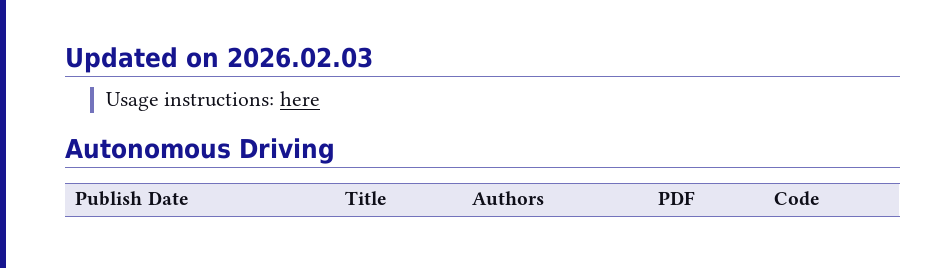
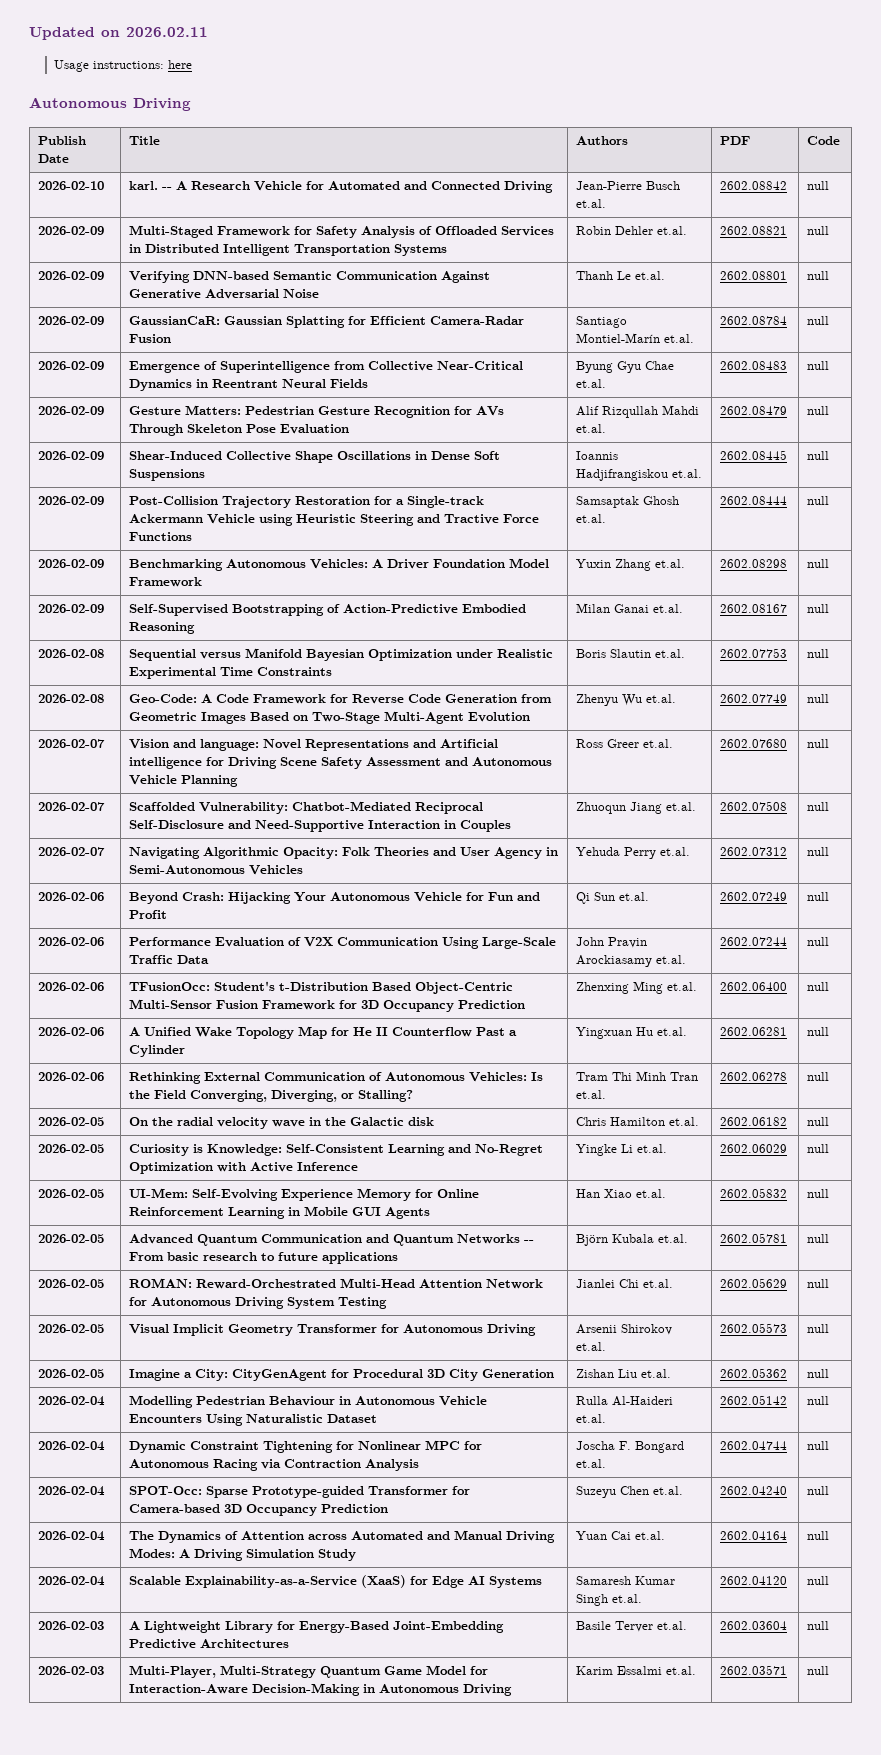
[227,47,373,68] 2026.02.03 -> [126,27,208,37] 2026.02.11
(821, 198) none -> [38,181,105,190] [129,181,554,193] [576,181,681,190] [576,199,607,208] [720,181,788,190] [807,181,830,190] [38,226,105,235] [129,225,555,238] [129,244,448,256] [576,226,688,235] [720,226,788,235] [807,226,830,235] [38,271,105,280] [129,271,491,283] [129,289,320,299] [576,271,666,280] [720,271,788,280] [807,271,830,280] [38,316,105,325] [129,316,525,328] [129,334,172,343] [576,316,628,328] [576,333,695,343] [720,316,788,325] [807,316,830,325] [38,361,105,370] [129,361,524,373] [129,379,369,391] [576,361,675,373] [576,379,607,388] [720,361,788,370] [807,361,830,370] [38,406,105,415] [129,405,505,418] [129,424,350,436] [576,405,700,418] [576,424,607,433] [720,406,788,415] [807,406,830,415] [38,451,105,460] [129,451,501,463] [129,469,206,481] [576,451,619,460] [576,469,703,481] [720,450,788,460] [807,451,830,460] [38,496,105,505] [129,496,485,508] [129,514,540,526] [129,532,193,541] [576,496,680,508] [576,514,607,523] [720,496,788,505] [807,496,830,505] [38,559,105,568] [129,558,550,571] [129,577,203,587] [576,559,686,571] [720,559,788,568] [807,559,830,568] [38,604,105,613] [129,604,527,616] [129,622,196,634] [576,603,684,613] [720,604,788,613] [807,604,830,613] [38,649,105,658] [129,648,554,661] [129,667,333,679] [576,649,686,658] [720,648,788,658] [807,649,830,658] [38,694,105,703] [129,694,553,704] [129,711,531,724] [576,694,677,706] [720,694,788,703] [807,694,830,703] [38,739,106,748] [129,739,499,751] [129,757,553,769] [129,775,239,787] [576,739,674,748] [720,739,788,748] [807,739,830,748] [38,802,106,811] [129,801,484,814] [129,820,512,832] [576,802,697,814] [720,801,788,811] [807,802,830,811] [38,847,106,856] [129,847,559,859] [129,865,304,875] [576,847,691,859] [720,847,788,856] [807,847,830,856] [38,892,105,901] [129,892,541,904] [129,910,168,919] [576,892,650,904] [720,892,788,901] [807,892,830,901] [38,937,105,946] [129,937,557,949] [129,955,210,964] [576,937,648,948] [576,955,687,967] [720,937,788,946] [807,937,830,946] [38,982,105,991] [129,981,514,994] [129,999,526,1012] [576,981,698,994] [720,982,788,991] [807,982,830,991] [38,1027,105,1036] [129,1026,518,1039] [129,1045,186,1057] [576,1027,688,1039] [720,1027,788,1036] [807,1027,830,1036] [38,1072,105,1081] [129,1072,544,1084] [129,1090,414,1102] [576,1071,699,1081] [576,1090,607,1099] [720,1072,788,1081] [807,1072,830,1081] [38,1117,105,1126] [129,1117,435,1129] [576,1117,700,1126] [720,1117,788,1126] [807,1117,830,1126] [38,1144,105,1153] [129,1144,544,1156] [129,1162,359,1174] [576,1144,668,1156] [720,1144,788,1153] [807,1144,830,1153] [38,1189,105,1198] [129,1188,480,1201] [129,1206,431,1219] [576,1189,667,1198] [720,1188,788,1198] [807,1189,830,1198] [38,1234,105,1243] [129,1234,535,1246] [129,1252,399,1264] [576,1234,689,1246] [720,1233,788,1243] [807,1234,830,1243] [38,1279,105,1288] [129,1278,544,1289] [129,1297,388,1309] [576,1279,674,1288] [720,1278,788,1288] [807,1279,830,1288] [38,1324,105,1333] [129,1324,537,1336] [576,1324,673,1335] [576,1342,607,1351] [720,1323,788,1333] [807,1324,830,1333] [38,1369,105,1378] [129,1369,555,1381] [576,1369,672,1378] [720,1368,788,1378] [807,1369,830,1378] [38,1396,106,1406] [129,1395,488,1408] [129,1414,378,1426] [576,1396,674,1406] [576,1414,607,1423] [720,1395,788,1405] [807,1396,830,1405] [38,1441,106,1451] [129,1440,483,1453] [129,1459,420,1471] [576,1441,685,1453] [576,1459,607,1468] [720,1441,788,1450] [807,1441,830,1450] [38,1486,106,1496] [129,1486,471,1498] [129,1504,389,1516] [576,1486,684,1498] [720,1486,788,1495] [807,1486,830,1495] [38,1531,106,1541] [129,1530,556,1543] [129,1548,357,1561] [576,1531,666,1540] [720,1531,788,1540] [807,1531,830,1540] [38,1576,106,1586] [129,1575,543,1588] [576,1576,676,1585] [576,1594,643,1606] [720,1576,788,1585] [807,1576,830,1585] [38,1621,105,1630] [129,1621,505,1633] [129,1639,290,1649] [576,1621,688,1632] [720,1621,788,1630] [807,1621,830,1630] [38,1666,105,1675] [129,1665,489,1678] [129,1683,513,1696] [576,1666,697,1675] [720,1665,788,1675] [807,1666,830,1675] // 2026-02-10 | karl. -- A Research Vehicle for Automated and Connected Driving | Jean-Pierre Busch et.al. | 2602.08842 | null // 2026-02-09 | Multi-Staged Framework for Safety Analysis of Offloaded Services in Distributed Intelligent Transportation Systems | Robin Dehler et.al. | 2602.08821 | null // 2026-02-09 | Verifying DNN-based Semantic Communication Against Generative Adversarial Noise | Thanh Le et.al. | 2602.08801 | null // 2026-02-09 | GaussianCaR: Gaussian Splatting for Efficient Camera-Radar Fusion | Santiago Montiel-Marín et.al. | 2602.08784 | null // 2026-02-09 | Emergence of Superintelligence from Collective Near-Critical Dynamics in Reentrant Neural Fields | Byung Gyu Chae et.al. | 2602.08483 | null // 2026-02-09 | Gesture Matters: Pedestrian Gesture Recognition for AVs Through Skeleton Pose Evaluation | Alif Rizqullah Mahdi et.al. | 2602.08479 | null // 2026-02-09 | Shear-Induced Collective Shape Oscillations in Dense Soft Suspensions | Ioannis Hadjifrangiskou et.al. | 2602.08445 | null // 2026-02-09 | Post-Collision Trajectory Restoration for a Single-track Ackermann Vehicle using Heuristic Steering and Tractive Force Functions | Samsaptak Ghosh et.al. | 2602.08444 | null // 2026-02-09 | Benchmarking Autonomous Vehicles: A Driver Foundation Model Framework | Yuxin Zhang et.al. | 2602.08298 | null // 2026-02-09 | Self-Supervised Bootstrapping of Action-Predictive Embodied Reasoning | Milan Ganai et.al. | 2602.08167 | null // 2026-02-08 | Sequential versus Manifold Bayesian Optimization under Realistic Experimental Time Constraints | Boris Slautin et.al. | 2602.07753 | null // 2026-02-08 | Geo-Code: A Code Framework for Reverse Code Generation from Geometric Images Based on Two-Stage Multi-Agent Evolution | Zhenyu Wu et.al. | 2602.07749 | null // 2026-02-07 | Vision and language: Novel Representations and Artificial intelligence for Driving Scene Safety Assessment and Autonomous Vehicle Planning | Ross Greer et.al. | 2602.07680 | null // 2026-02-07 | Scaffolded Vulnerability: Chatbot-Mediated Reciprocal Self-Disclosure and Need-Supportive Interaction in Couples | Zhuoqun Jiang et.al. | 2602.07508 | null // 2026-02-07 | Navigating Algorithmic Opacity: Folk Theories and User Agency in Semi-Autonomous Vehicles | Yehuda Perry et.al. | 2602.07312 | null // 2026-02-06 | Beyond Crash: Hijacking Your Autonomous Vehicle for Fun and Profit | Qi Sun et.al. | 2602.07249 | null // 2026-02-06 | Performance Evaluation of V2X Communication Using Large-Scale Traffic Data | John Pravin Arockiasamy et.al. | 2602.07244 | null // 2026-02-06 | TFusionOcc: Student's t-Distribution Based Object-Centric Multi-Sensor Fusion Framework for 3D Occupancy Prediction | Zhenxing Ming et.al. | 2602.06400 | null // 2026-02-06 | A Unified Wake Topology Map for He II Counterflow Past a Cylinder | Yingxuan Hu et.al. | 2602.06281 | null // 2026-02-06 | Rethinking External Communication of Autonomous Vehicles: Is the Field Converging, Diverging, or Stalling? | Tram Thi Minh Tran et.al. | 2602.06278 | null // 2026-02-05 | On the radial velocity wave in the Galactic disk | Chris Hamilton et.al. | 2602.06182 | null // 2026-02-05 | Curiosity is Knowledge: Self-Consistent Learning and No-Regret Optimization with Active Inference | Yingke Li et.al. | 2602.06029 | null // 2026-02-05 | UI-Mem: Self-Evolving Experience Memory for Online Reinforcement Learning in Mobile GUI Agents | Han Xiao et.al. | 2602.05832 | null // 2026-02-05 | Advanced Quantum Communication and Quantum Networks -- From basic research to future applications | Björn Kubala et.al. | 2602.05781 | null // 2026-02-05 | ROMAN: Reward-Orchestrated Multi-Head Attention Network for Autonomous Driving System Testing | Jianlei Chi et.al. | 2602.05629 | null // 2026-02-05 | Visual Implicit Geometry Transformer for Autonomous Driving | Arsenii Shirokov et.al. | 2602.05573 | null // 2026-02-05 | Imagine a City: CityGenAgent for Procedural 3D City Generation | Zishan Liu et.al. | 2602.05362 | null // 2026-02-04 | Modelling Pedestrian Behaviour in Autonomous Vehicle Encounters Using Naturalistic Dataset | Rulla Al-Haideri et.al. | 2602.05142 | null // 2026-02-04 | Dynamic Constraint Tightening for Nonlinear MPC for Autonomous Racing via Contraction Analysis | Joscha F. Bongard et.al. | 2602.04744 | null // 2026-02-04 | SPOT-Occ: Sparse Prototype-guided Transformer for Camera-based 3D Occupancy Prediction | Suzeyu Chen et.al. | 2602.04240 | null // 2026-02-04 | The Dynamics of Attention across Automated and Manual Driving Modes: A Driving Simulation Study | Yuan Cai et.al. | 2602.04164 | null // 2026-02-04 | Scalable Explainability-as-a-Service (XaaS) for Edge AI Systems | Samaresh Kumar Singh et.al. | 2602.04120 | null // 2026-02-03 | A Lightweight Library for Energy-Based Joint-Embedding Predictive Architectures | Basile Terver et.al. | 2602.03604 | null // 2026-02-03 | Multi-Player, Multi-Strategy Quantum Game Model for Interaction-Aware Decision-Making in Autonomous Driving | Karim Essalmi et.al. | 2602.03571 | null

